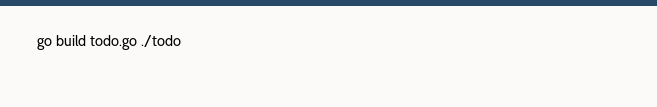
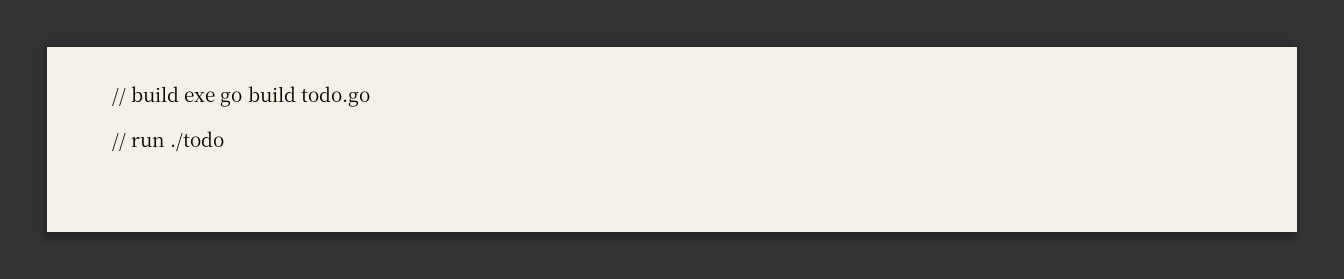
(37, 44) none -> [112,86,216,106] // build exe
(137, 42) none -> [112,133,166,151] // // run

